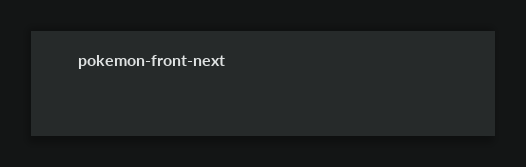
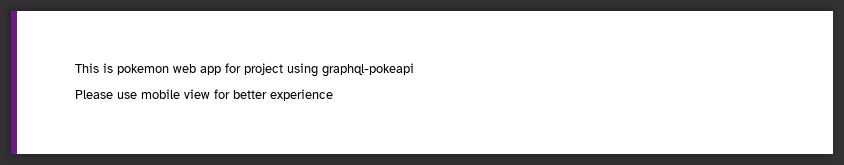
[78,55,225,69] pokemon-front-next -> [75,63,414,77] [75,89,333,101] This is pokemon web app for project using graphql-pokeapi // Please use mobile view for better experience

